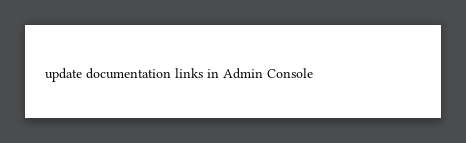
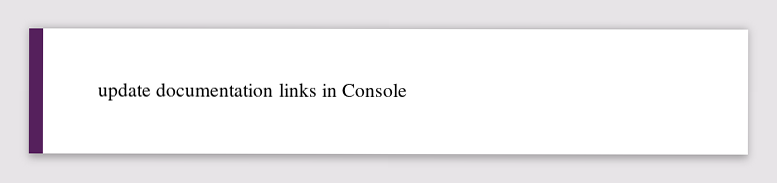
[223,68,263,79] Admin -> (338, 90) none

